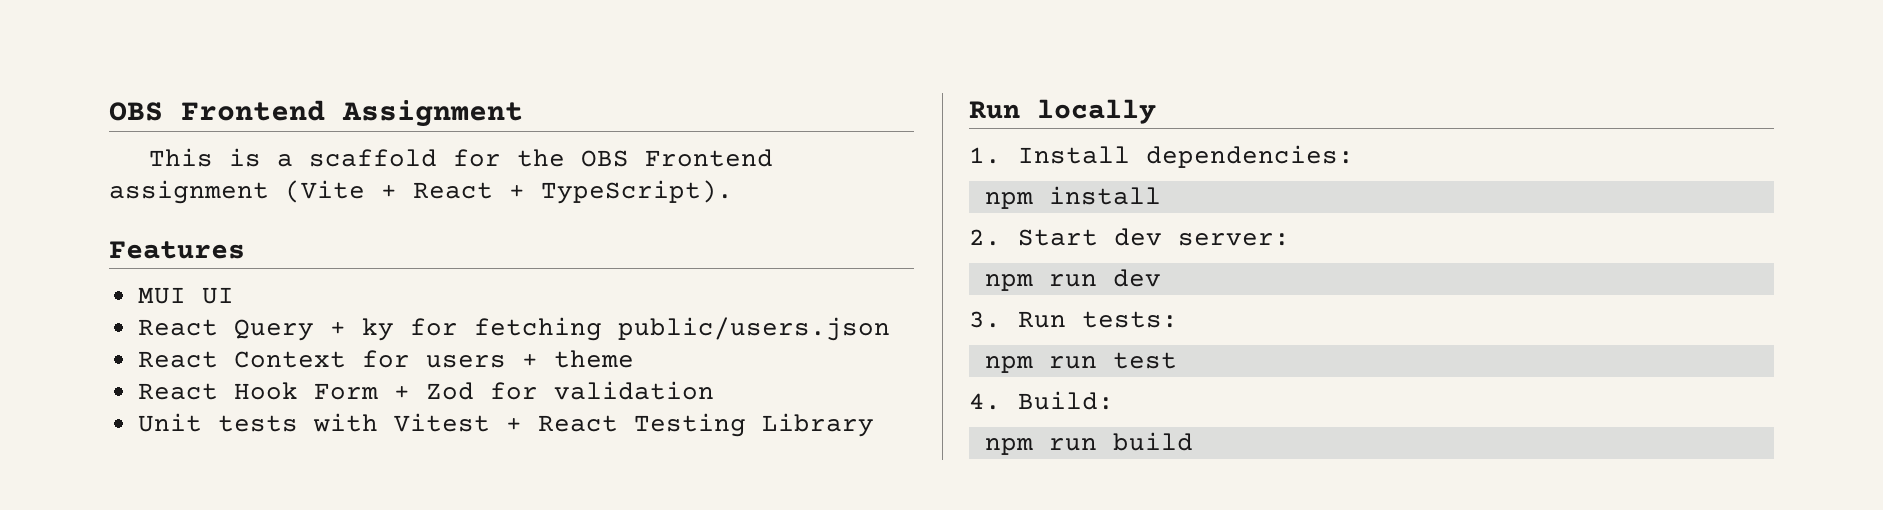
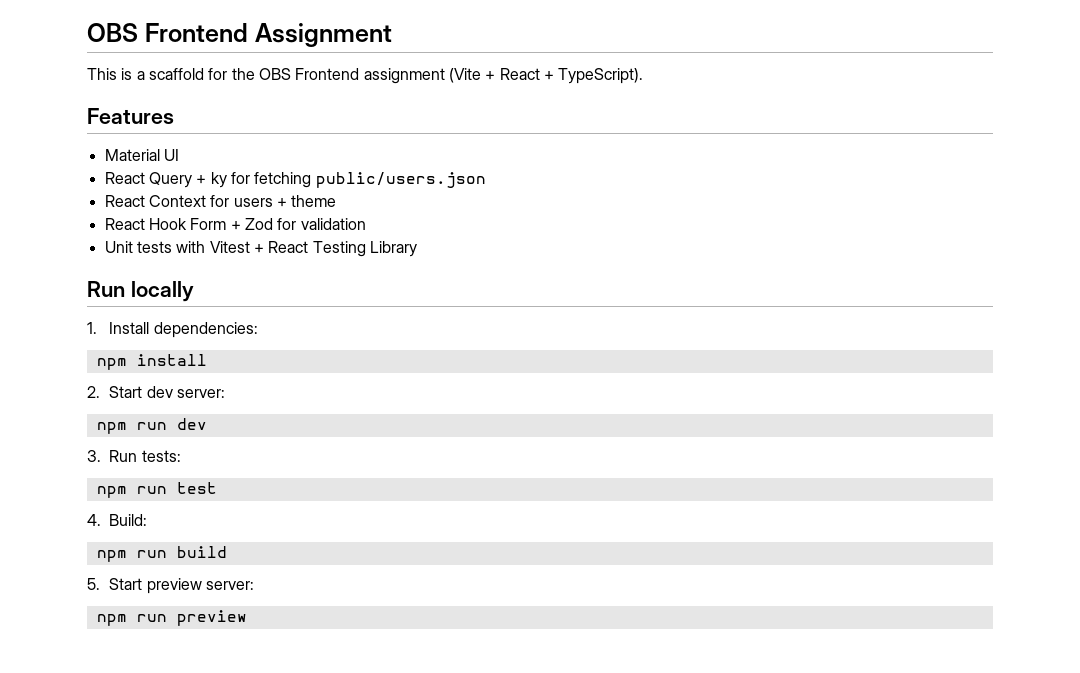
[137,287,186,304] MUI -> [104,149,160,161] Material
(1193, 441) none -> [87,578,255,594] [96,610,247,626] // 5. Start preview server: // npm run preview

